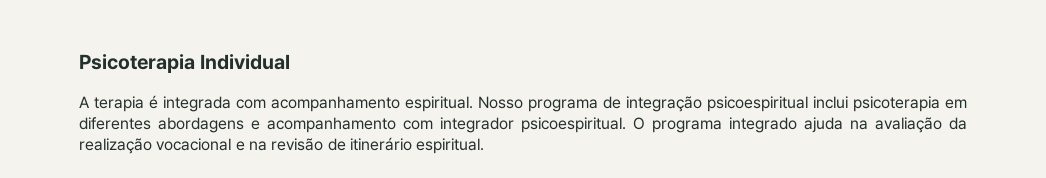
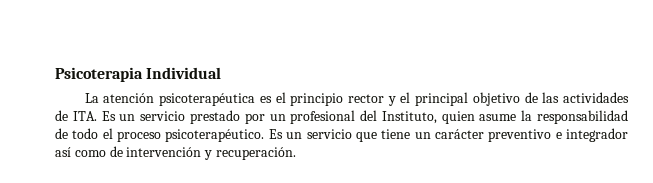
[79,95,967,112] [79,117,967,133] [79,137,485,154] A terapia é integrada com acompanhamento espiritual. Nosso programa de integração psicoespiritual inclui psicoterapia em diferentes abordagens e acompanhamento com integrador psicoespiritual. O programa integrado ajuda na avaliação da realização vocacional e na revisão de itinerário espiritual. -> [84,92,630,106] [55,110,628,124] [55,128,628,142] [55,146,296,160] La atención psicoterapéutica es el principio rector y el principal objetivo de las actividades de ITA. Es un servicio prestado por un profesional del Instituto, quien asume la responsabilidad de todo el proceso psicoterapéutico. Es un servicio que tiene un carácter preventivo e integrador así como de intervención y recuperación.

